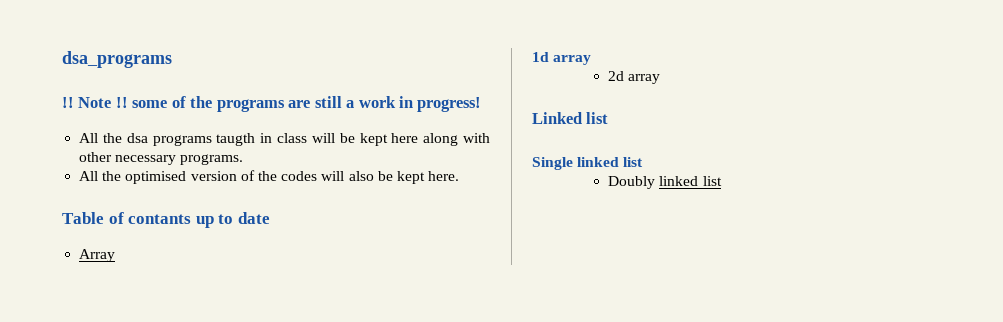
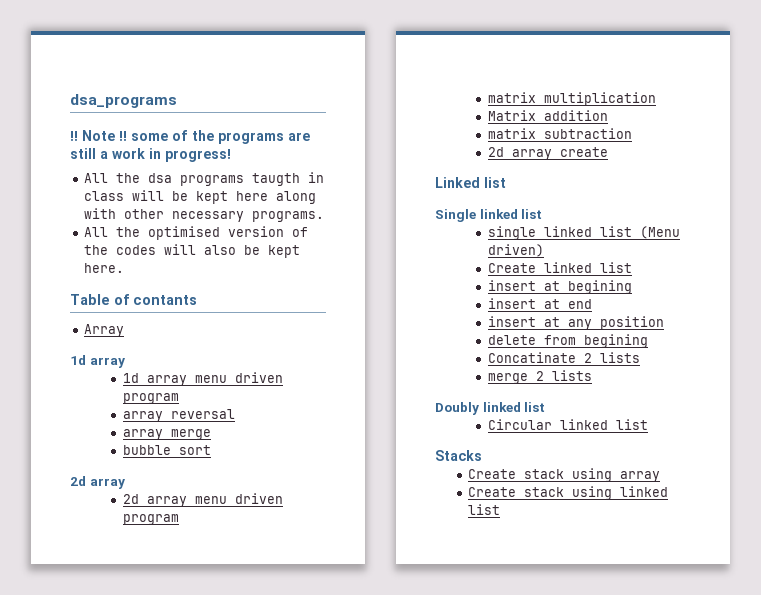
[195,212,270,228] up to date -> (197, 300) none
[608,71,661,84] 2d array -> [122,372,283,386] [122,393,179,404] [122,409,235,422] [122,429,211,440] [122,445,211,455] [70,476,125,489] [122,493,283,507] [122,514,179,525] [487,92,656,106] [487,110,608,121] [487,128,632,139] [487,147,608,160] 1d array menu driven program // array reversal // array merge // bubble sort // 2d array // 2d array menu driven program // matrix multiplication // Matrix addition // matrix subtraction // 2d array create
[608,176,656,189] Doubly -> [487,226,680,240] [487,244,544,257] [487,262,632,273] [487,280,632,294] [487,298,592,309] [487,316,664,330] [487,334,648,348] [487,352,640,363] [487,370,592,384] [435,402,546,415] [487,419,648,430] [435,450,482,461] [468,468,661,482] [468,486,613,500] single linked list (Menu driven) // Create linked list // insert at begining // insert at end // insert at any position // delete from begining // Concatinate 2 lists // merge 2 lists // Doubly linked list // Circular linked list // Stacks // Create stack using array // Create stack using

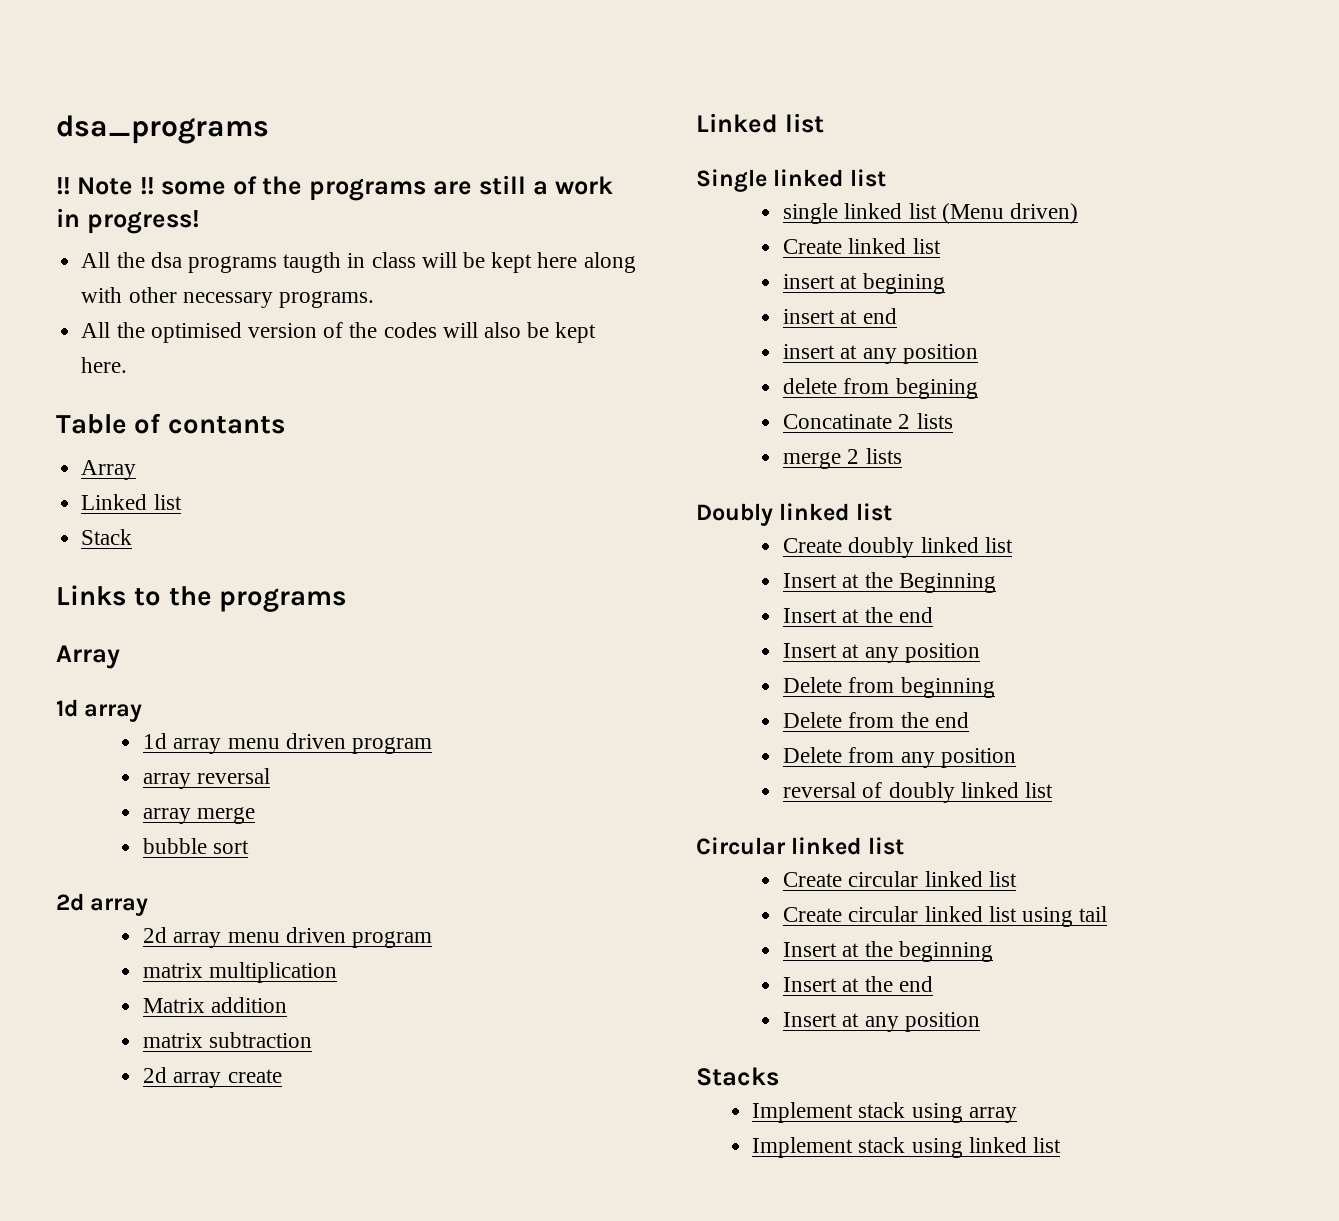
(125, 330) none -> [81,494,182,510] [81,529,133,545] [56,585,348,612] [56,645,120,669] // Linked list // Stack // Links to the programs // Array
[487,419,648,430] Circular linked list -> [783,537,1013,558] [783,572,996,593] [783,607,933,623] [783,643,980,663] [783,677,995,698] [783,712,969,728] [783,747,1016,768] [783,782,1054,803] [696,837,904,855] [783,871,1017,887] [783,906,1108,927] [783,941,993,962] [783,976,933,992] [783,1012,980,1032] Create doubly linked list // Insert at the Beginning // Insert at the end // Insert at any position // Delete from beginning // Delete from the end // Delete from any position // reversal of doubly linked list // Circular linked list // Create circular linked list // Create circular linked list using tail // Insert at the beginning // Insert at the end // Insert at any position
[468,469,517,479] Create -> [752,1102,854,1123] Implement
[468,487,517,497] Create -> [752,1137,854,1158] Implement

